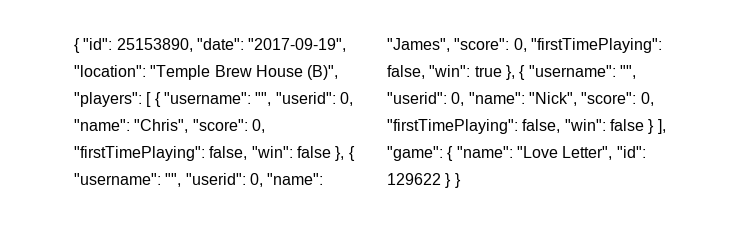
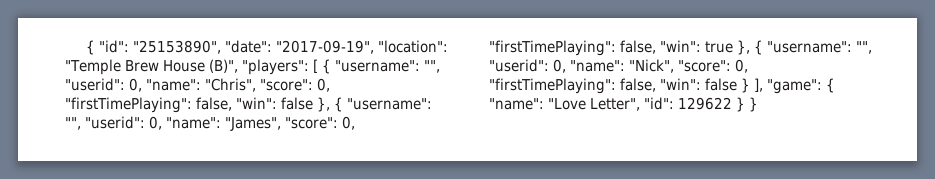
[116,38,193,52] 25153890, -> [133,40,222,54] "25153890",

